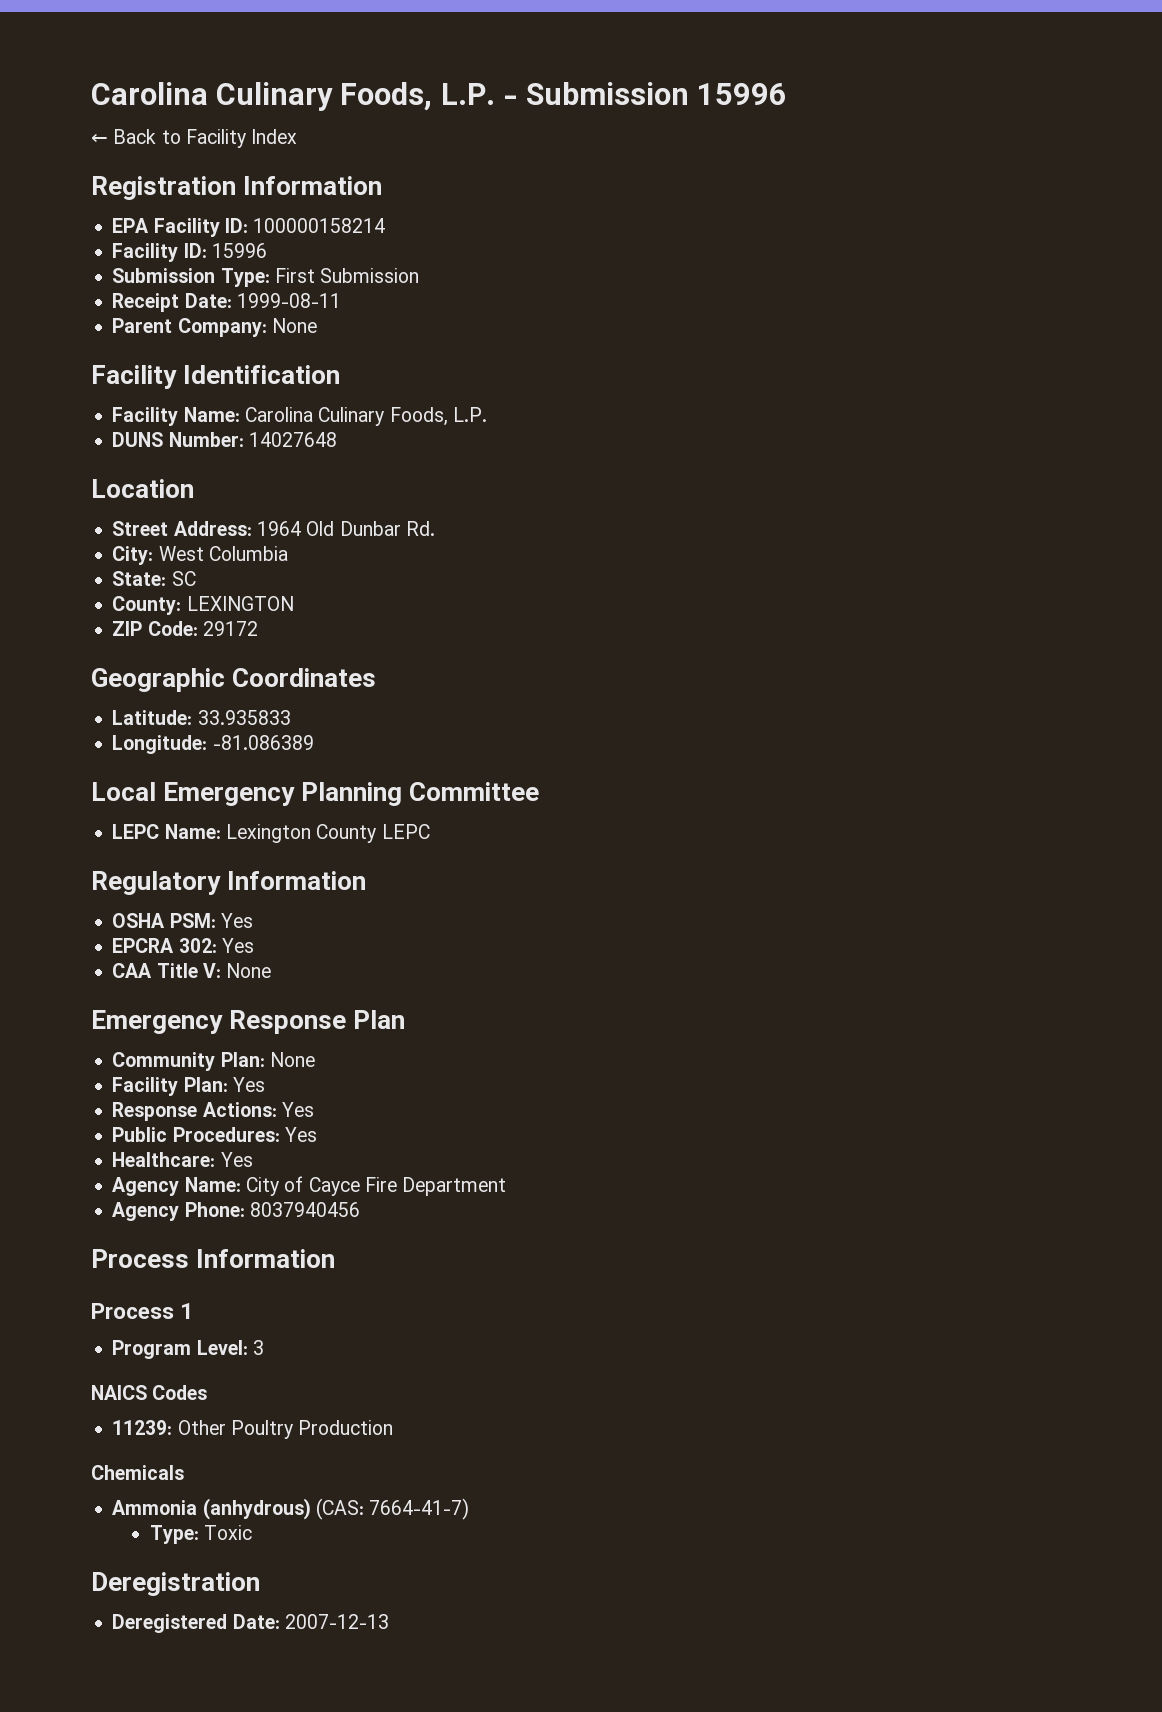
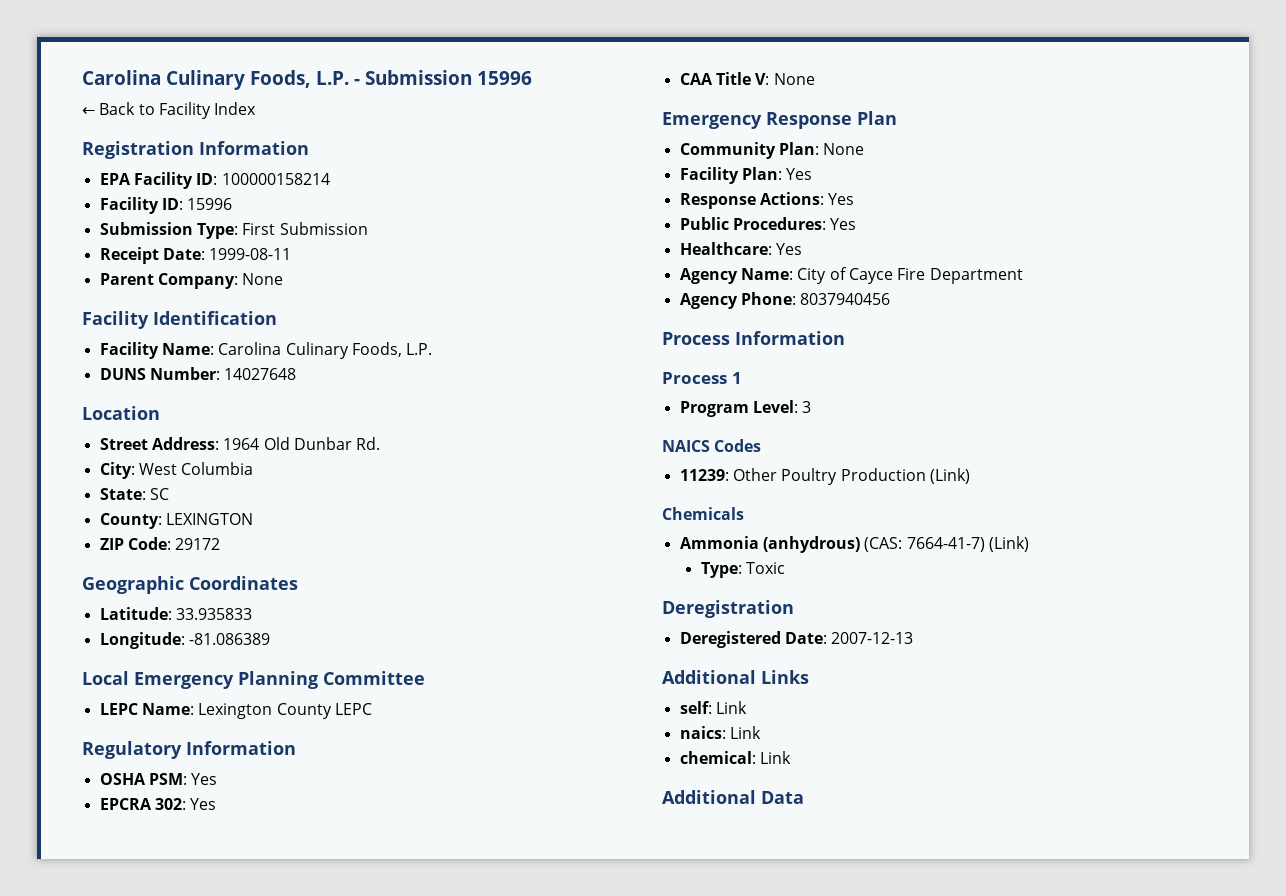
(394, 1427) none -> [929,468,970,484] (Link)
(470, 1509) none -> [988,536,1029,552] (Link)
(389, 1621) none -> [662,670,809,684] [679,701,747,714] [679,726,761,739] [679,751,791,764] [662,790,804,804] // Additional Links // self: Link // naics: Link // chemical: Link // Additional Data

